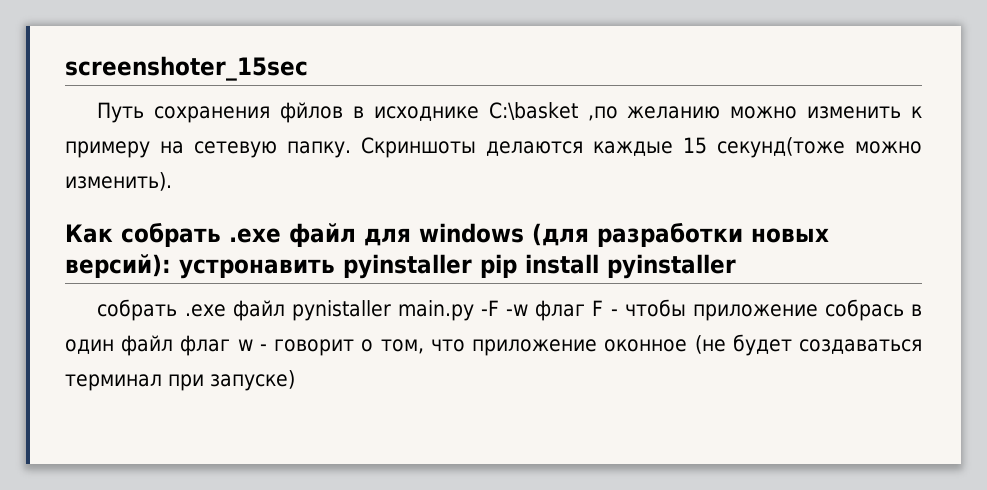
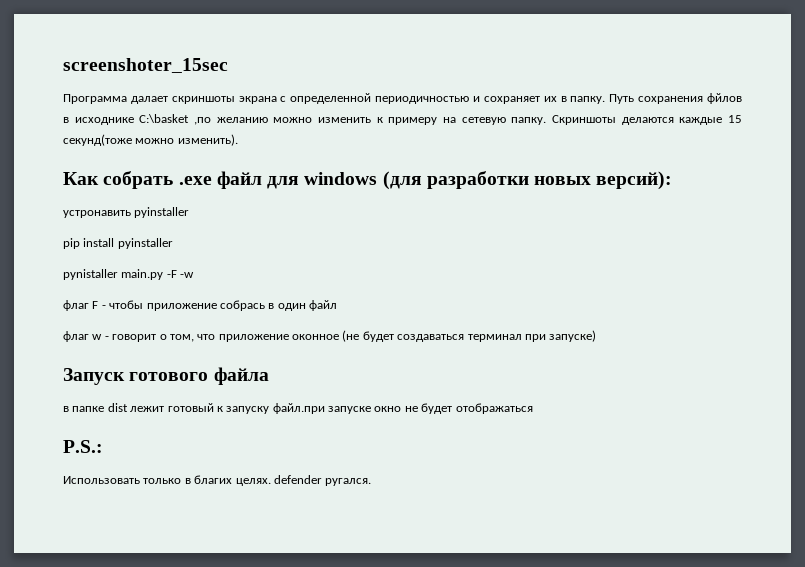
(308, 68) none -> [63,93,606,104] Программа далает скриншоты экрана с определенной периодичностью и сохраняет их в папку.
(171, 266) none -> (673, 180) //
(472, 266) none -> (190, 212) //
[97,299,285,321] собрать .exe файл -> (173, 243) none
(529, 310) none -> (195, 275) //
(174, 345) none -> (337, 305) //
(295, 380) none -> [63,367,269,385] [63,403,533,414] [63,440,103,453] [63,475,372,486] // Запуск готового файла // в папке dist лежит готовый к запуску файл.при запуске окно не будет отображаться // P.S.: // Использовать только в благих целях. defender ругался.

